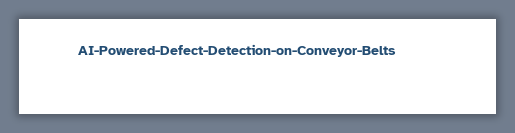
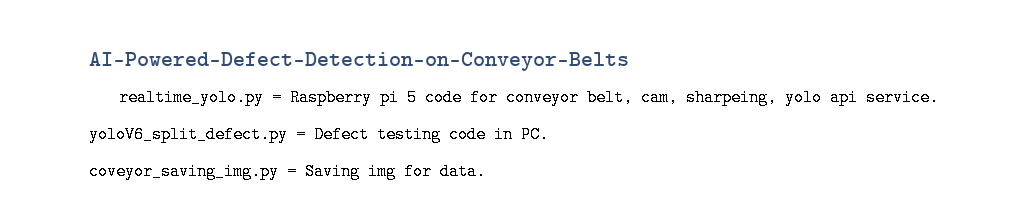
(396, 50) none -> [118,89,939,106] [89,126,549,143] [89,163,486,180] // realtime_yolo.py = Raspberry pi 5 code for conveyor belt, cam, sharpeing, yolo api service. // yoloV6_split_defect.py = Defect testing code in PC. // coveyor_saving_img.py = Saving img for data.

